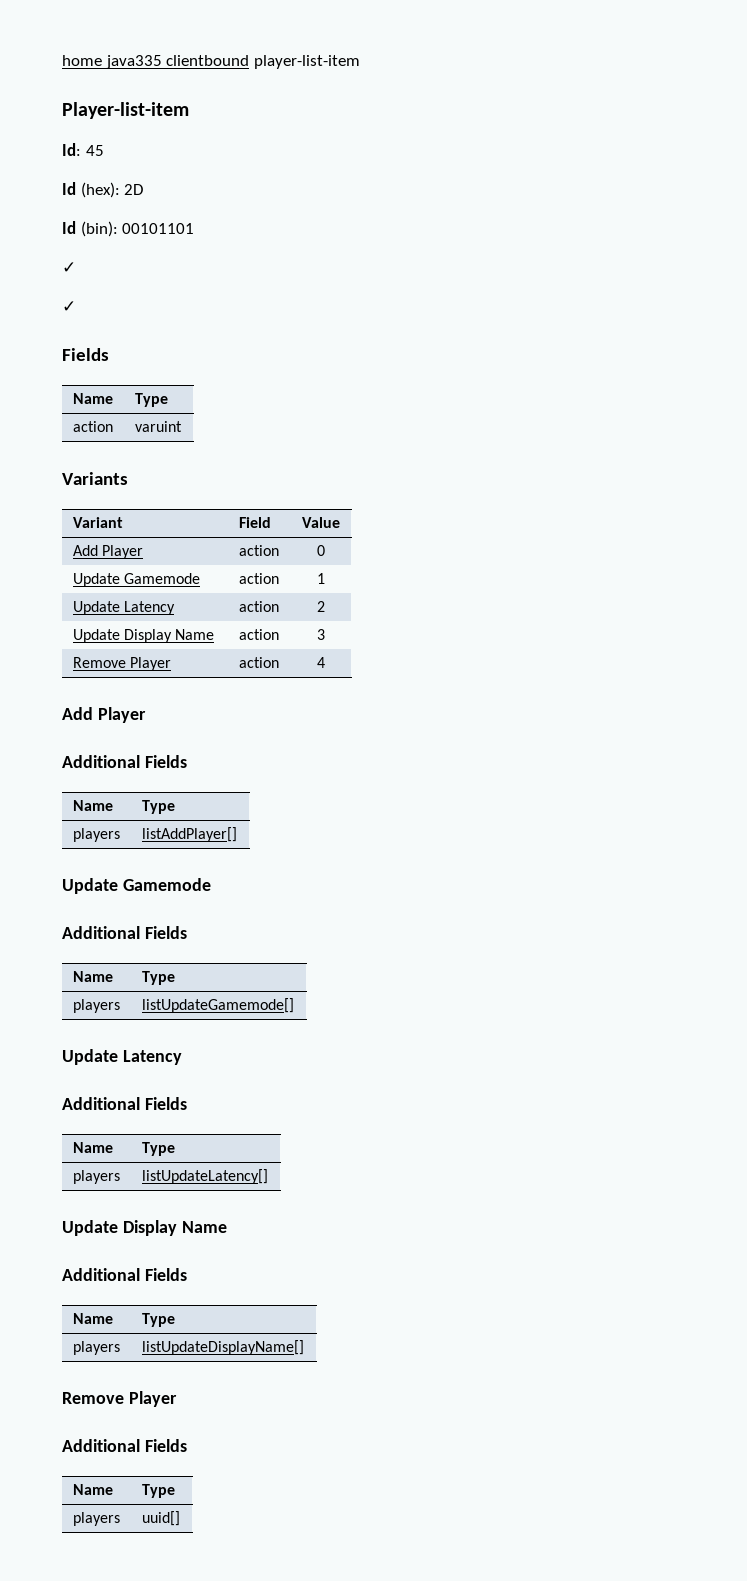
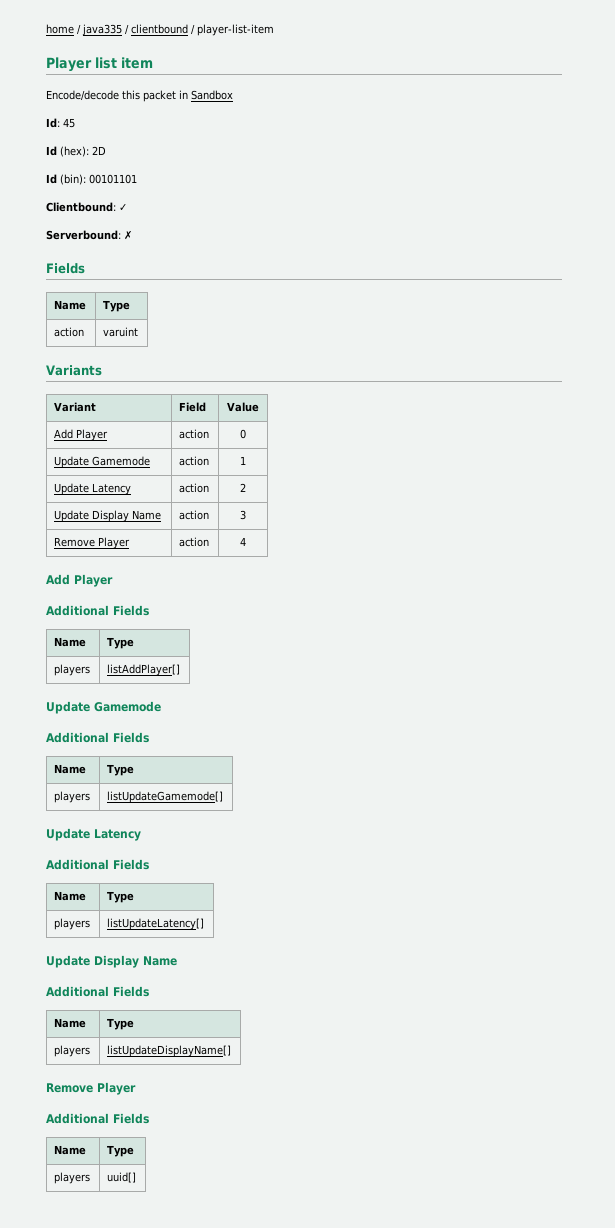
[105,55,360,69] [62,102,189,119] java335 clientbound player-list-item // Player-list-item -> [77,24,274,36] [46,57,153,72] [46,90,233,102] / java335 / clientbound / player-list-item // Player list item // Encode/decode this packet in Sandbox
[62,262,76,273] [62,301,76,312] ✓ // ✓ -> [46,202,127,212] [46,230,132,240] Clientbound: ✓ // Serverbound: ✗

